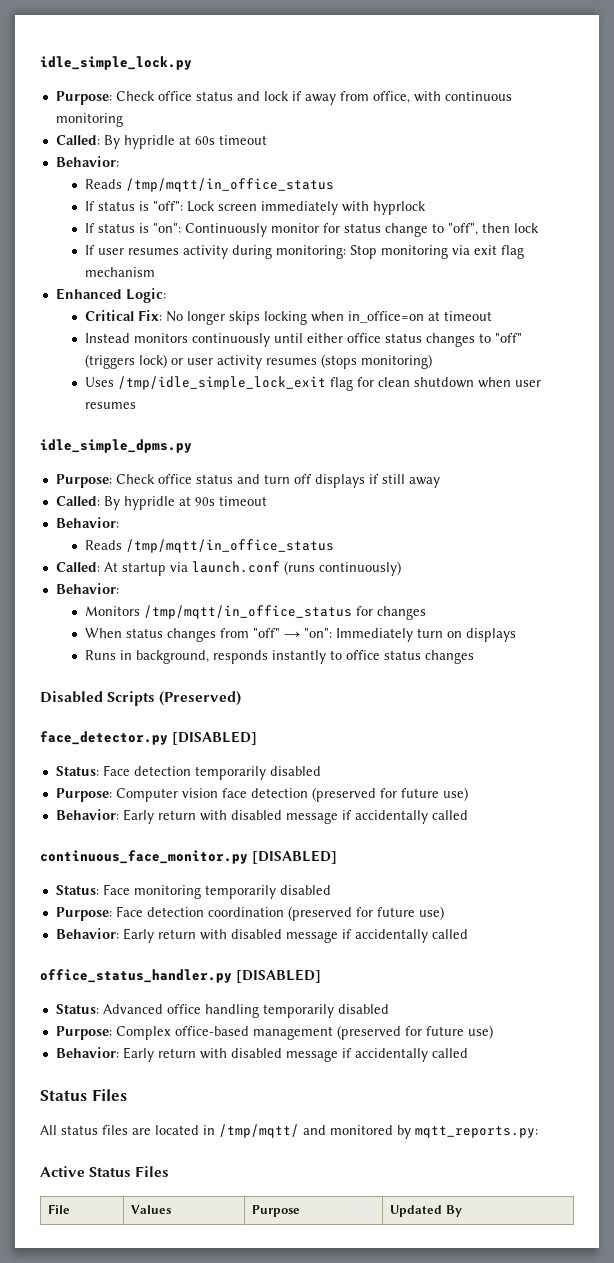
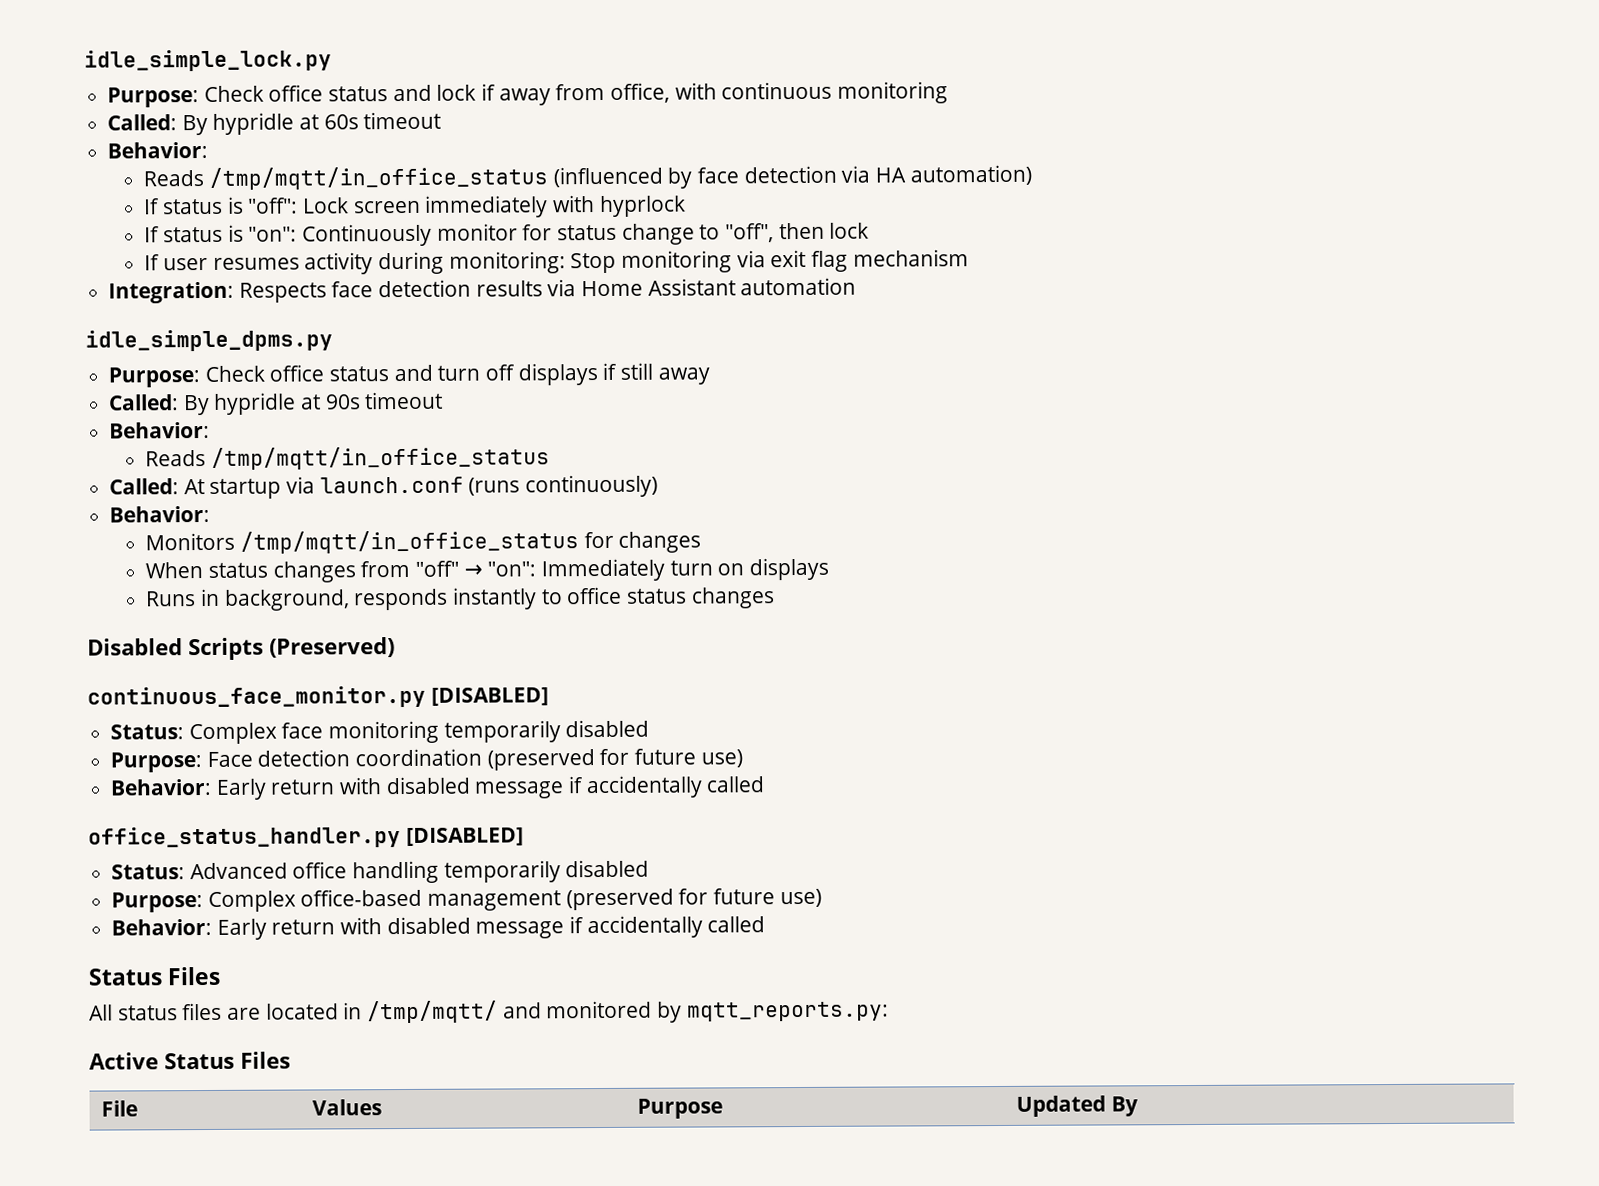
(334, 185) none -> [552,164,1032,189] (influenced by face detection via HA automation)
[55,288,166,303] [84,310,492,325] [84,333,522,347] [84,354,432,369] [84,376,541,391] [84,402,136,409] Enhanced Logic: // Critical Fix: No longer skips locking when in_office=on at timeout // Instead monitors continuously until either office status changes to "off" (triggers lock) or user activity resumes (stops monitoring) // Uses /tmp/idle_simple_lock_exit flag for clean shutdown when user resumes -> [108,277,857,304] Integration: Respects face detection results via Home Assistant automation
[40,731,257,745] [55,765,321,780] [55,787,468,802] [55,809,468,824] // face_detector.py [DISABLED] // Status: Face detection temporarily disabled // Purpose: Computer vision face detection (preserved for future use) // Behavior: Early return with disabled message if accidentally called -> (395, 647) none
[102,884,130,895] Face -> [188,722,324,745] Complex face

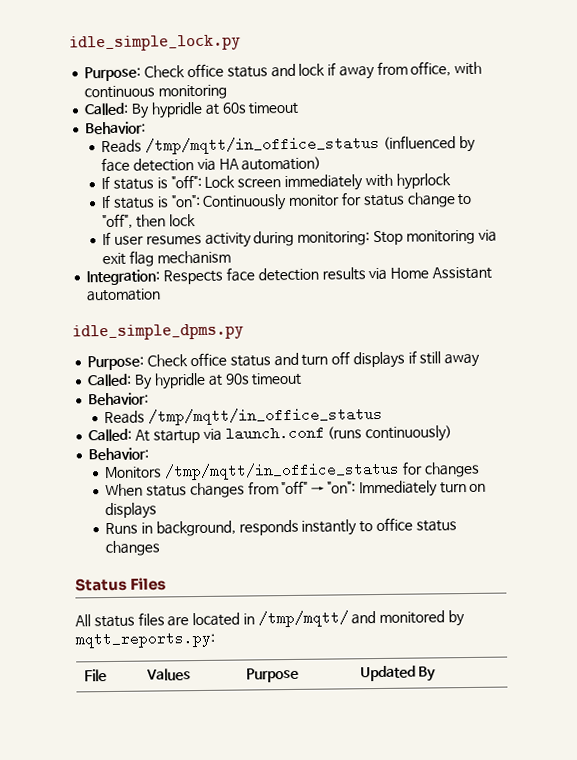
[87,637,395,661] [87,685,549,709] [110,719,650,745] [110,748,743,773] [110,775,766,800] [88,826,524,849] [111,859,650,884] [111,888,822,913] [111,915,766,940] // Disabled Scripts (Preserved) // continuous_face_monitor.py [DISABLED] // Status: Complex face monitoring temporarily disabled // Purpose: Face detection coordination (preserved for future use) // Behavior: Early return with disabled message if accidentally called // office_status_handler.py [DISABLED] // Status: Advanced office handling temporarily disabled // Purpose: Complex office-based management (preserved for future use) // Behavior: Early return with disabled message if accidentally called -> (161, 548) none
[89,1051,291,1070] // Active Status Files -> (215, 639) none

